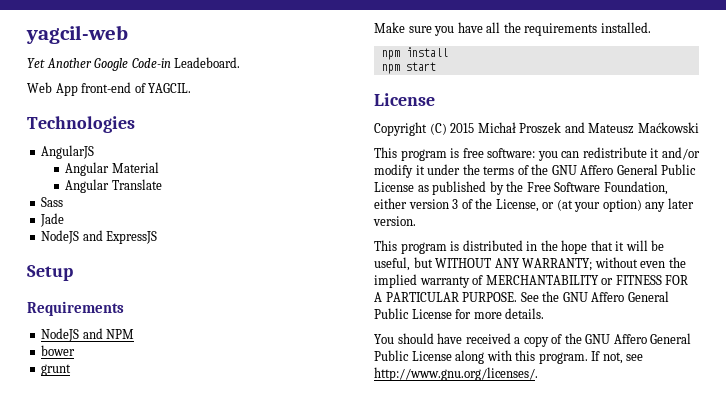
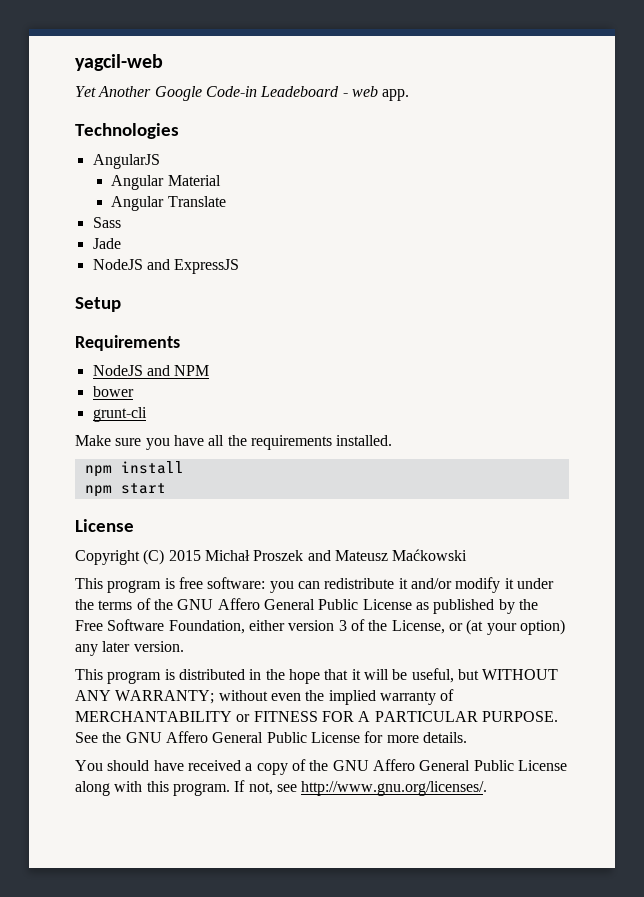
[174,57,241,68] [27,82,192,96] Leadeboard. // Web App front-end of YAGCIL. -> [260,86,410,101] Leadeboard - web app.
[41,364,72,376] grunt -> [92,407,147,422] grunt-cli

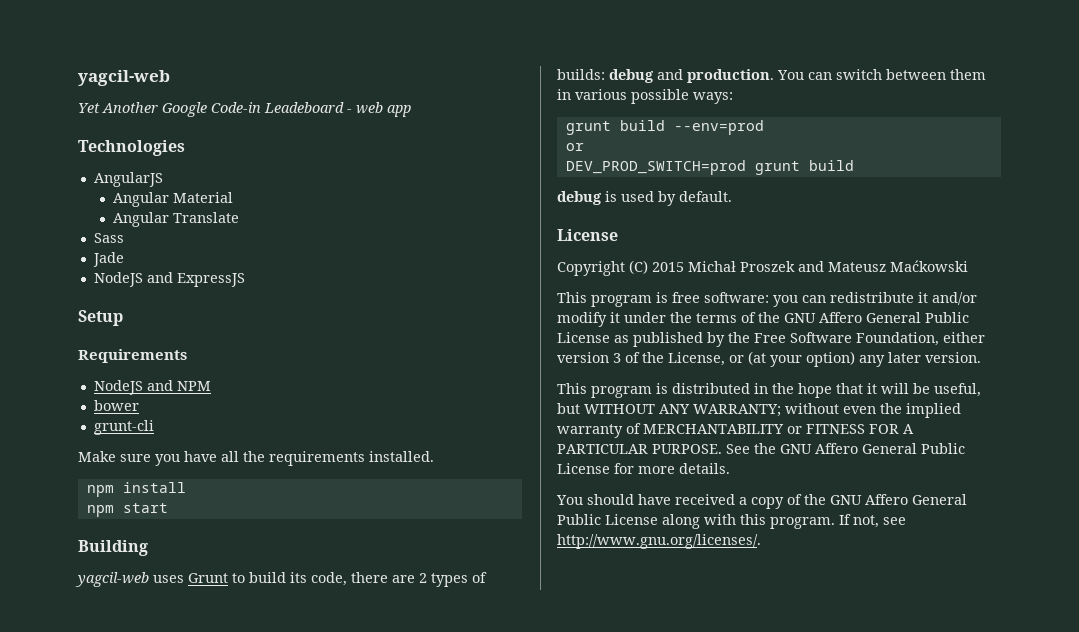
[382,89,410,101] app. -> [387,105,411,117] app
(166, 488) none -> [78,540,148,556] [75,572,487,587] [557,69,986,83] [557,89,733,104] [565,120,764,135] [565,143,584,151] [565,160,854,175] [557,191,732,206] // Building // yagcil-web uses Grunt to build its code, there are 2 types of builds: debug and production. You can switch between them in various possible ways: // grunt build --env=prod // or // DEV_PROD_SWITCH=prod grunt build // debug is used by default.

